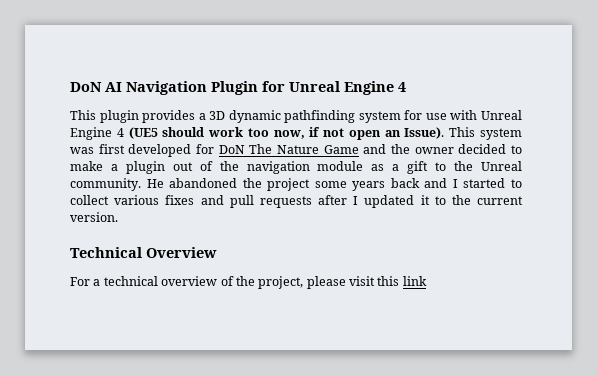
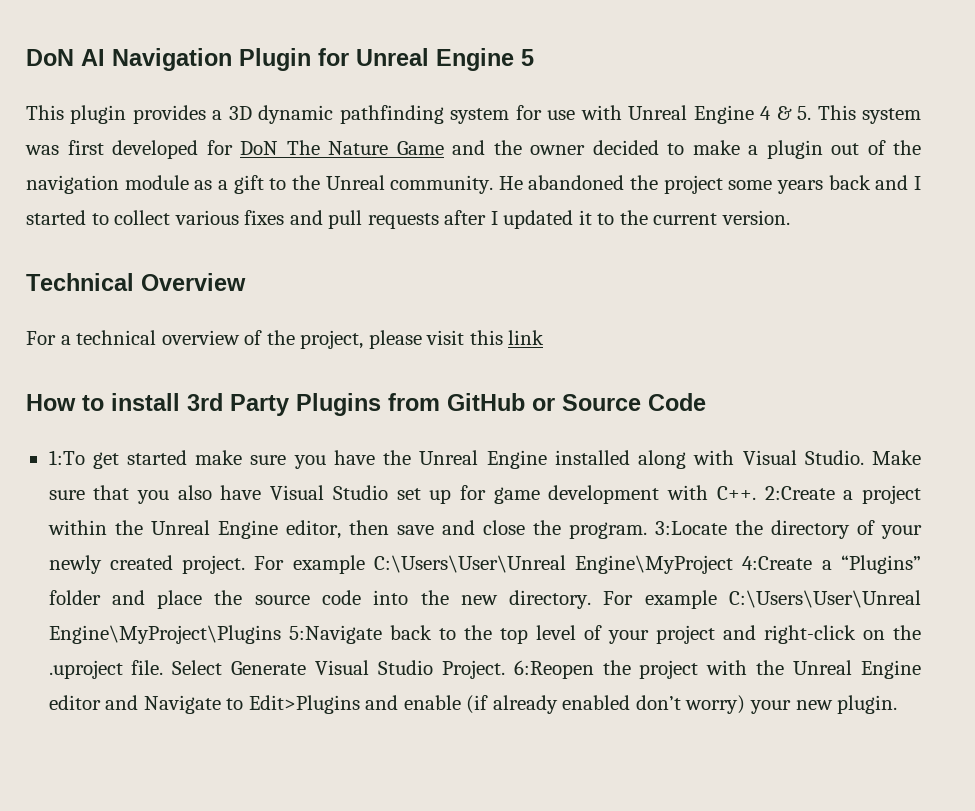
[398,82,406,92] 4 -> [521,49,534,66] 5
[128,127,445,140] (UE5 should work too now, if not open an Issue). -> [776,106,812,120] & 5.
(427, 281) none -> [26,393,706,416] [48,450,922,469] [48,485,922,504] [47,520,922,539] [48,555,922,574] [48,590,922,609] [48,625,922,644] [48,660,922,679] [48,695,898,714] // How to install 3rd Party Plugins from GitHub or Source Code // 1:To get started make sure you have the Unreal Engine installed along with Visual Studio. Make sure that you also have Visual Studio set up for game development with C++. 2:Create a project within the Unreal Engine editor, then save and close the program. 3:Locate the directory of your newly created project. For example C:\Users\User\Unreal Engine\MyProject 4:Create a “Plugins” folder and place the source code into the new directory. For example C:\Users\User\Unreal Engine\MyProject\Plugins 5:Navigate back to the top level of your project and right-click on the .uproject file. Select Generate Visual Studio Project. 6:Reopen the project with the Unreal Engine editor and Navigate to Edit>Plugins and enable (if already enabled don’t worry) your new plugin.

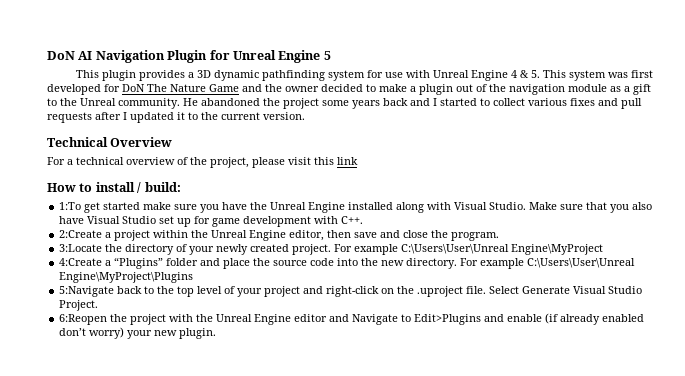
[187,393,706,416] 3rd Party Plugins from GitHub or Source Code -> [137,182,181,193] / build:
(756, 493) none -> (364, 220) //
(647, 530) none -> (500, 236) //
(734, 564) none -> (604, 249) //
(281, 634) none -> (194, 277) //
(505, 669) none -> (99, 305) //

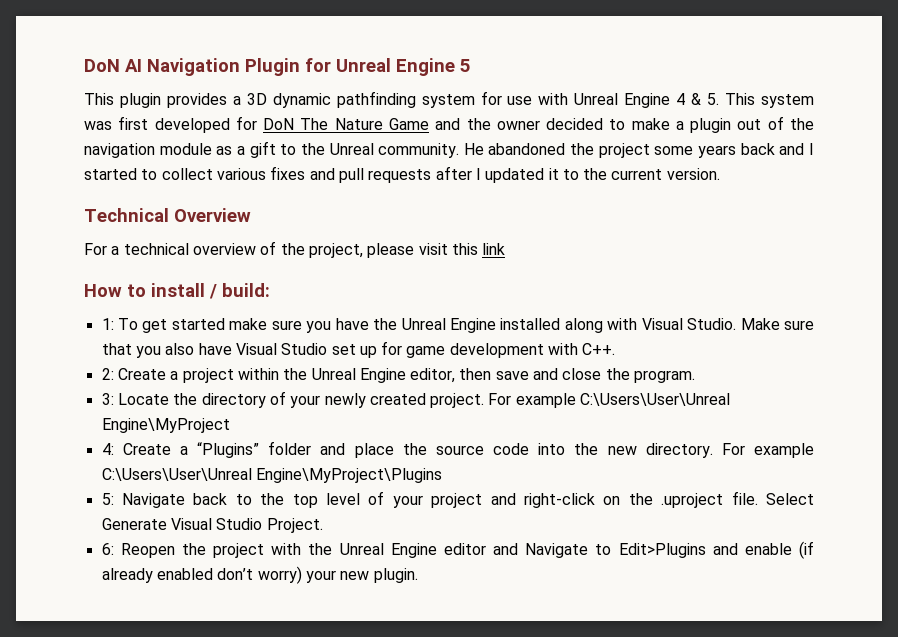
[59,202,82,210] 1:To -> [101,318,139,330] 1: To
[59,230,103,238] 2:Create -> [101,368,166,380] 2: Create
[59,244,103,252] 3:Locate -> [101,393,169,405] 3: Locate
[59,258,103,266] 4:Create -> [101,443,171,455] 4: Create
[59,286,115,297] 5:Navigate -> [101,493,185,508] 5: Navigate
[59,314,108,325] 6:Reopen -> [101,543,175,558] 6: Reopen

